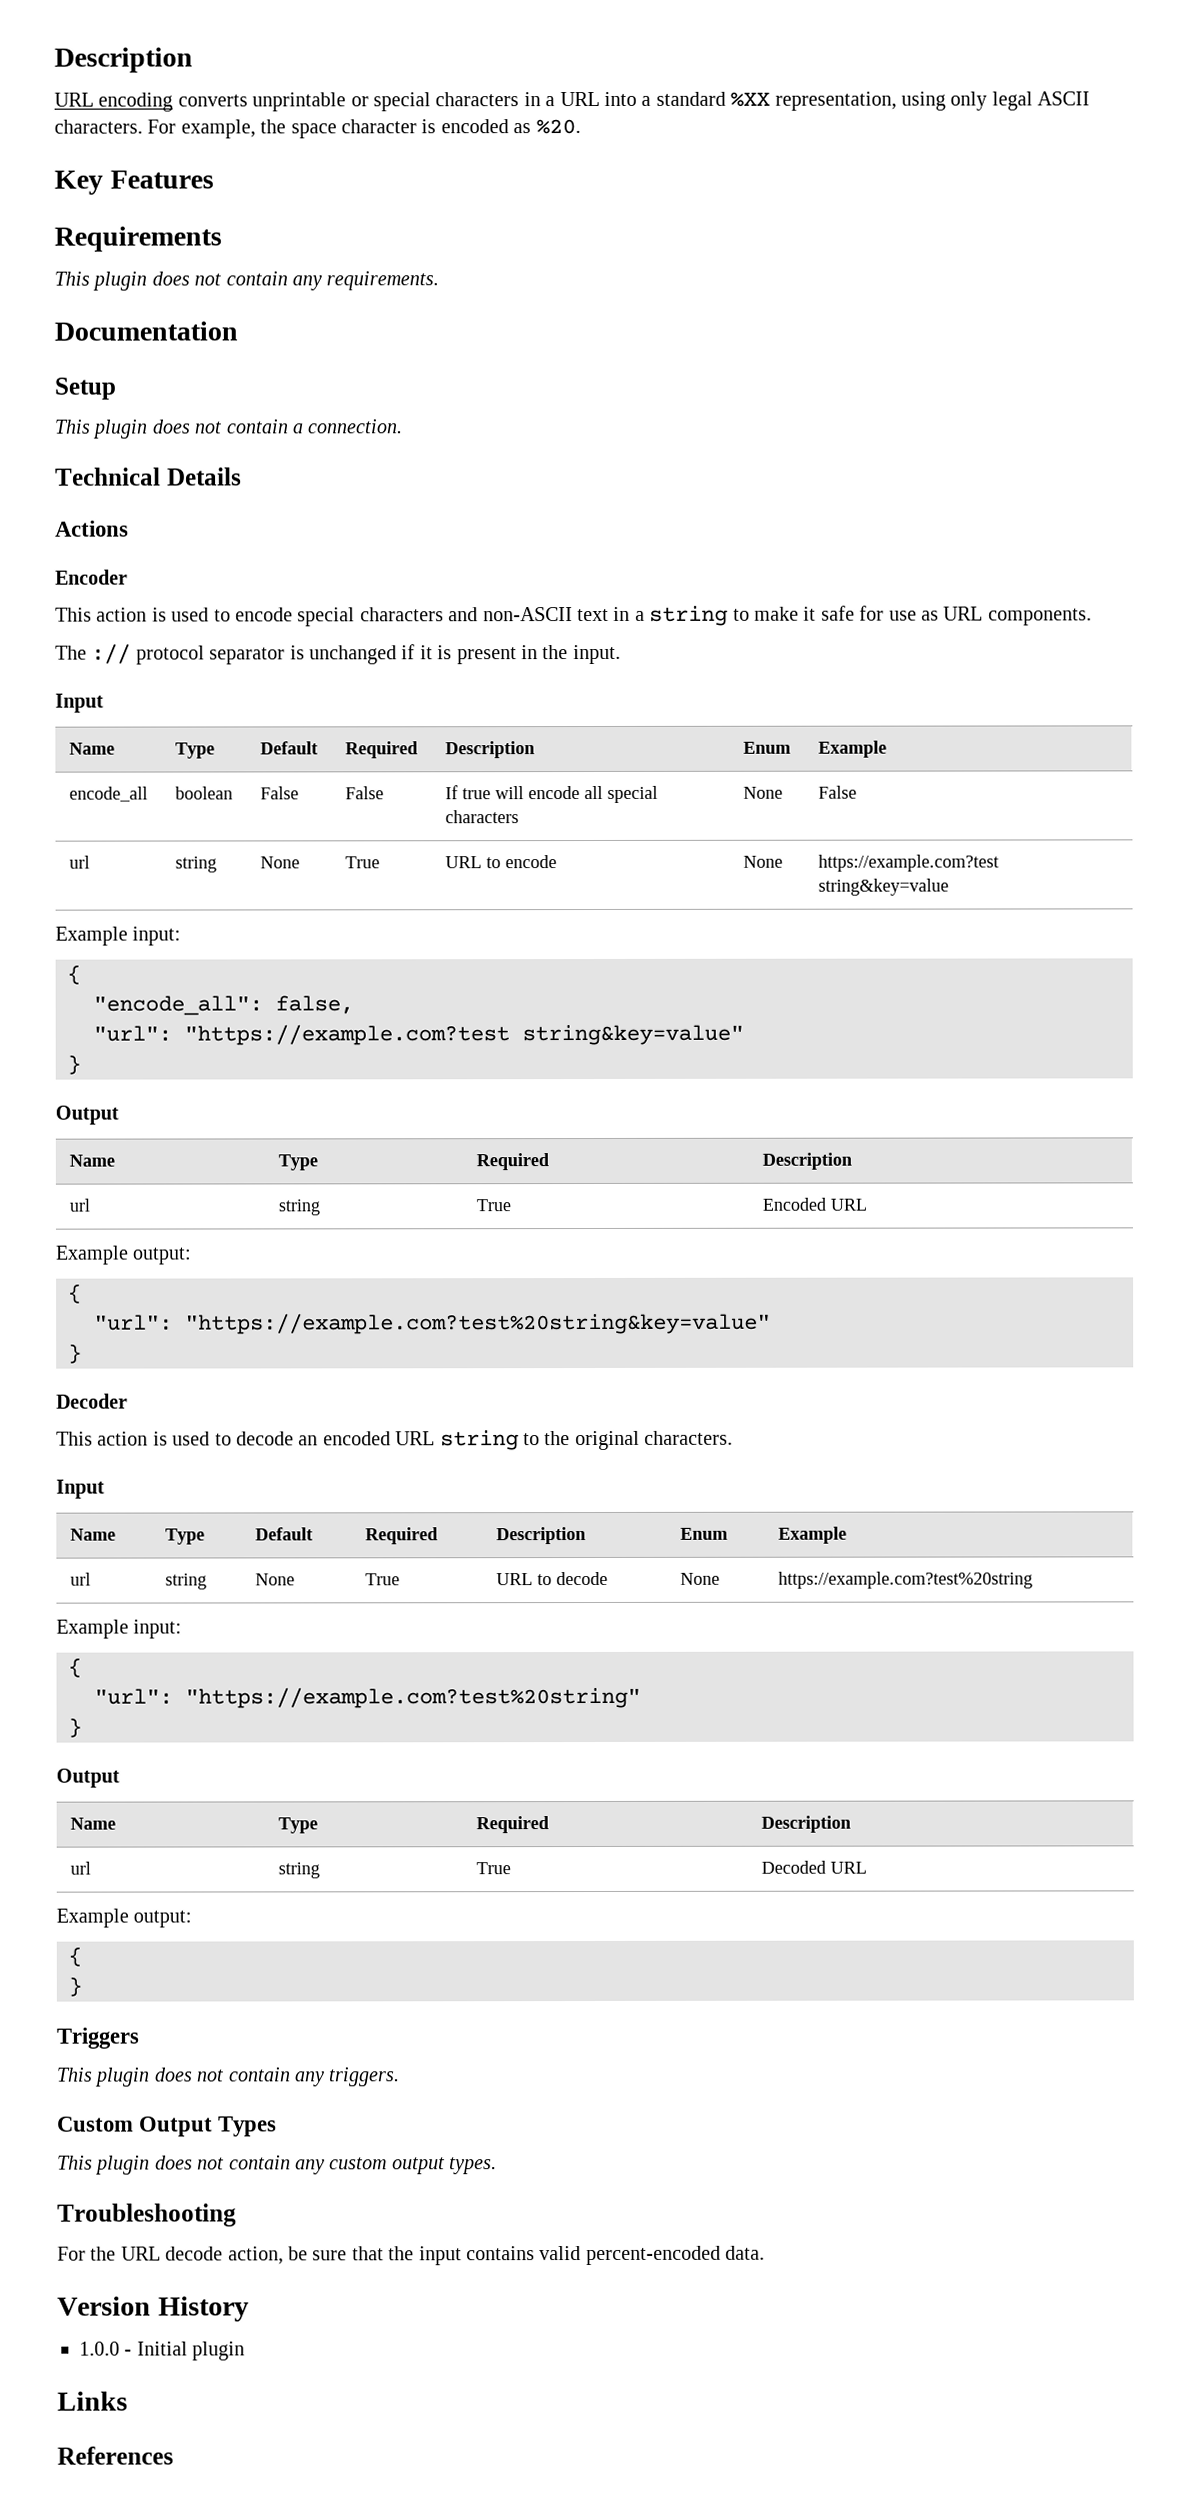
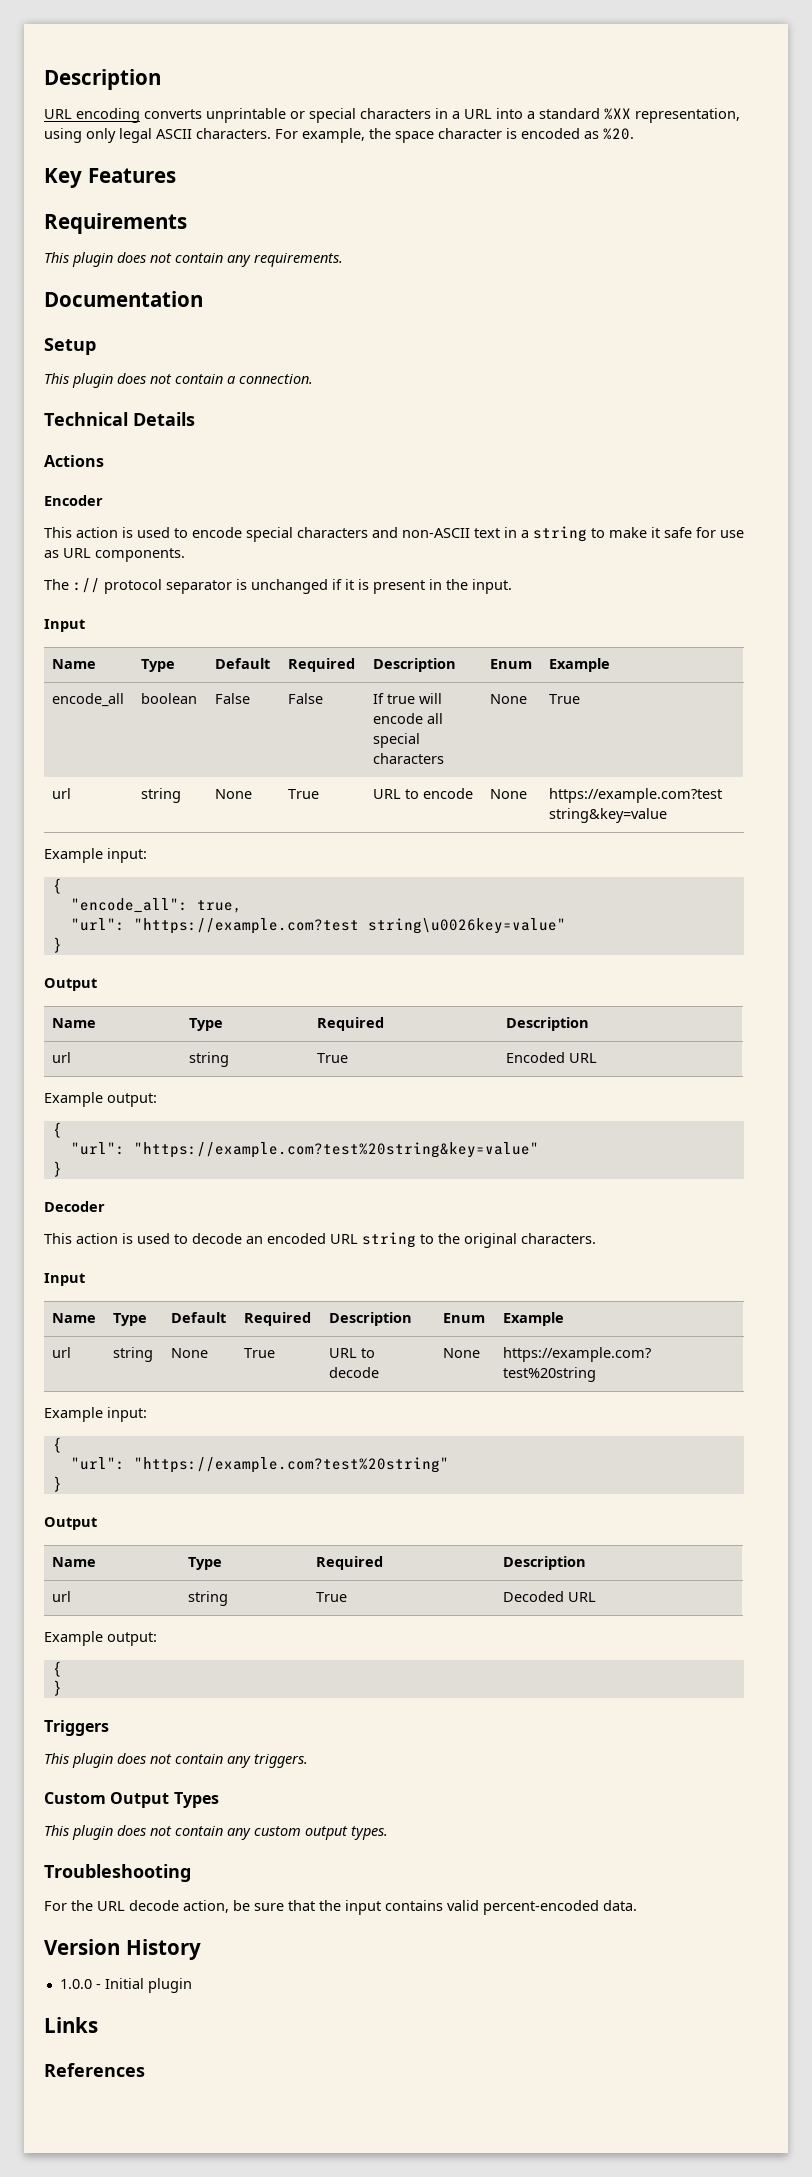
[817,785,857,799] False -> [549,694,581,704] True
[275,995,354,1015] false, -> [196,900,242,913] true,
[522,1024,744,1046] string&key=value" -> [367,918,566,934] string\u0026key=value"

